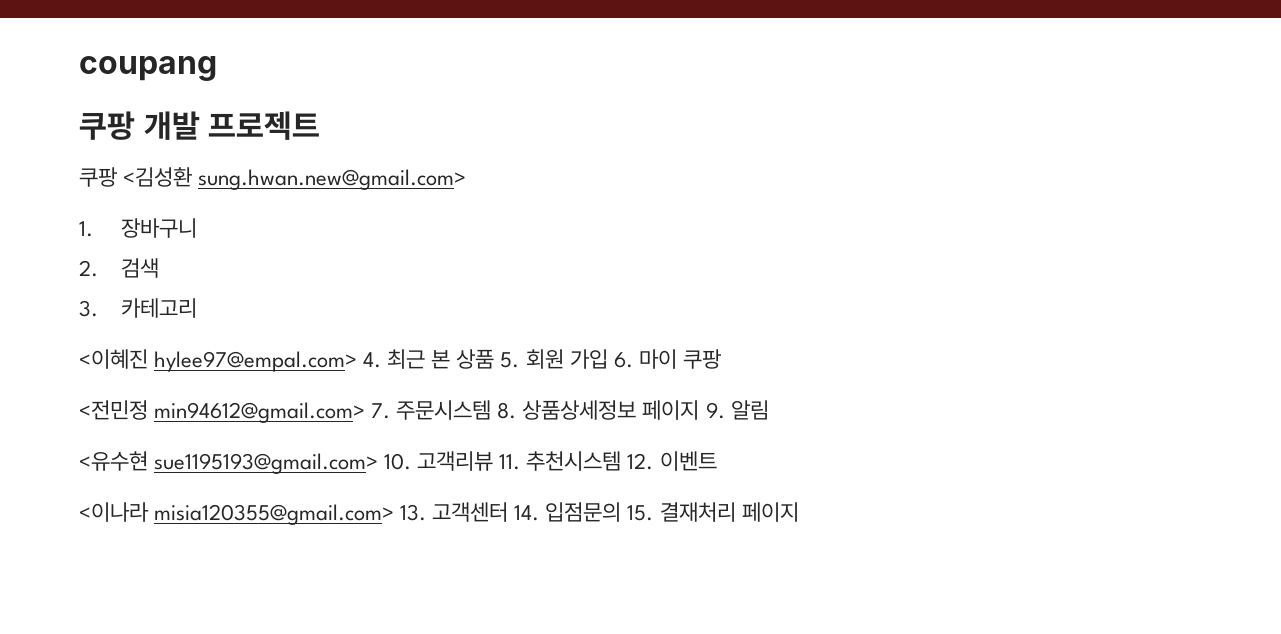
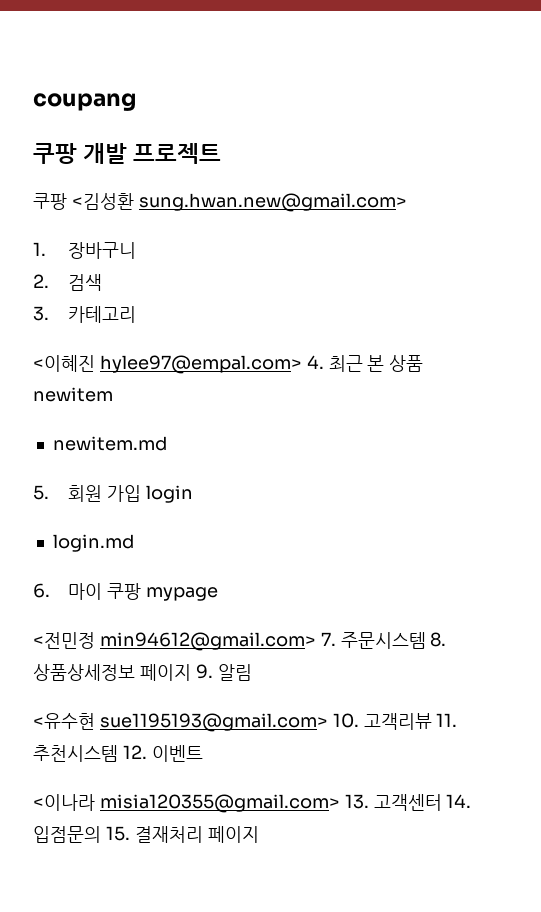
(495, 359) none -> [33,387,113,402] [52,436,167,451] newitem // newitem.md //
(608, 359) none -> [145,485,193,503] [52,534,134,552] login // login.md //
(721, 359) none -> [145,587,218,601] mypage

